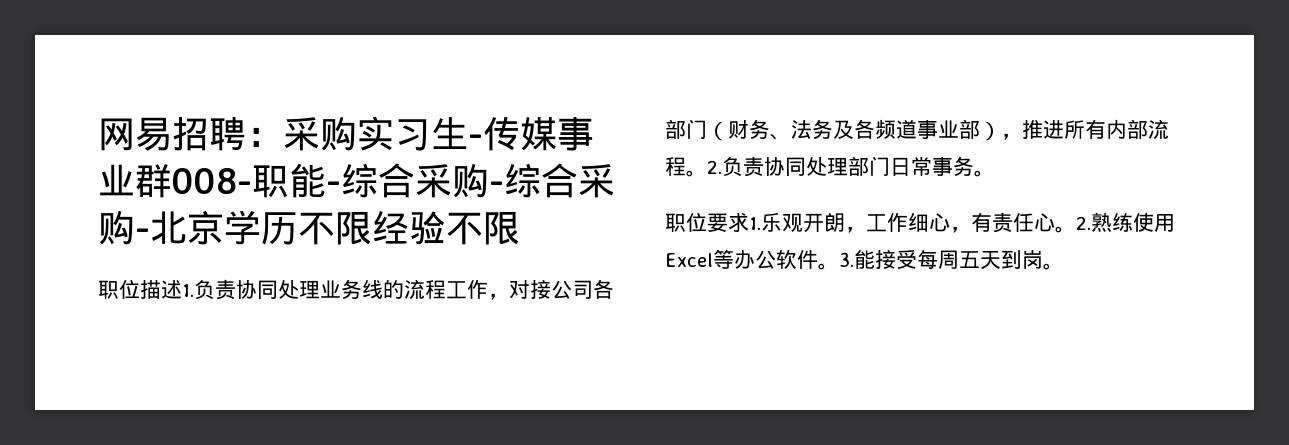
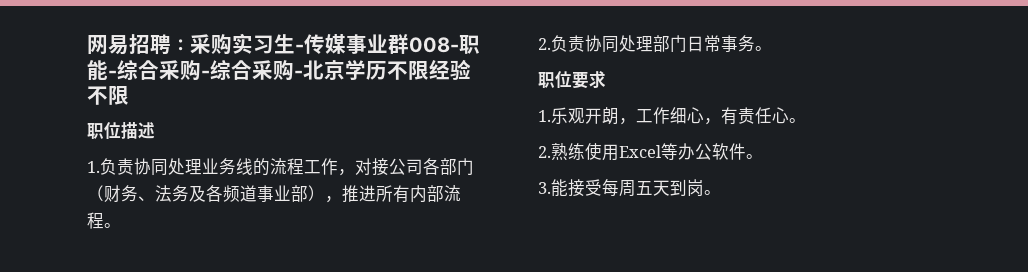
(182, 289) none -> (155, 130) //
(707, 173) none -> (121, 225) //
(749, 222) none -> (606, 79) //
(1076, 229) none -> (806, 120) //
(839, 266) none -> (763, 156) //

